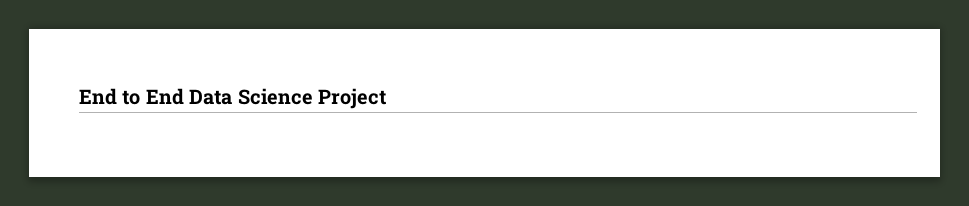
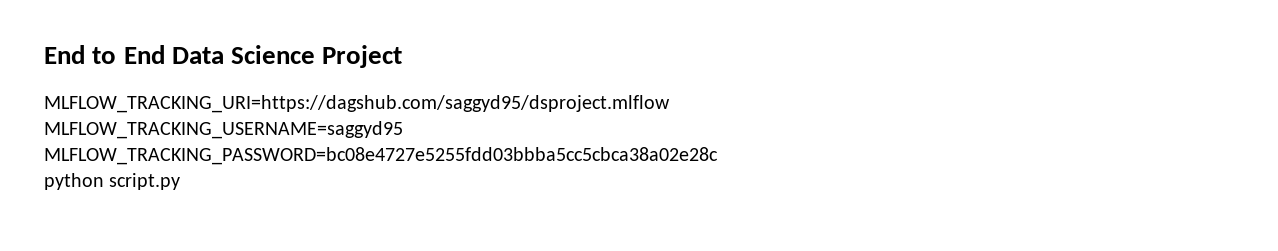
(386, 98) none -> [44,95,670,113] [44,121,403,139] [44,147,718,165] [44,173,181,190] // MLFLOW_TRACKING_URI=https://dagshub.com/saggyd95/dsproject.mlflow // MLFLOW_TRACKING_USERNAME=saggyd95 // MLFLOW_TRACKING_PASSWORD=bc08e4727e5255fdd03bbba5cc5cbca38a02e28c // python script.py

